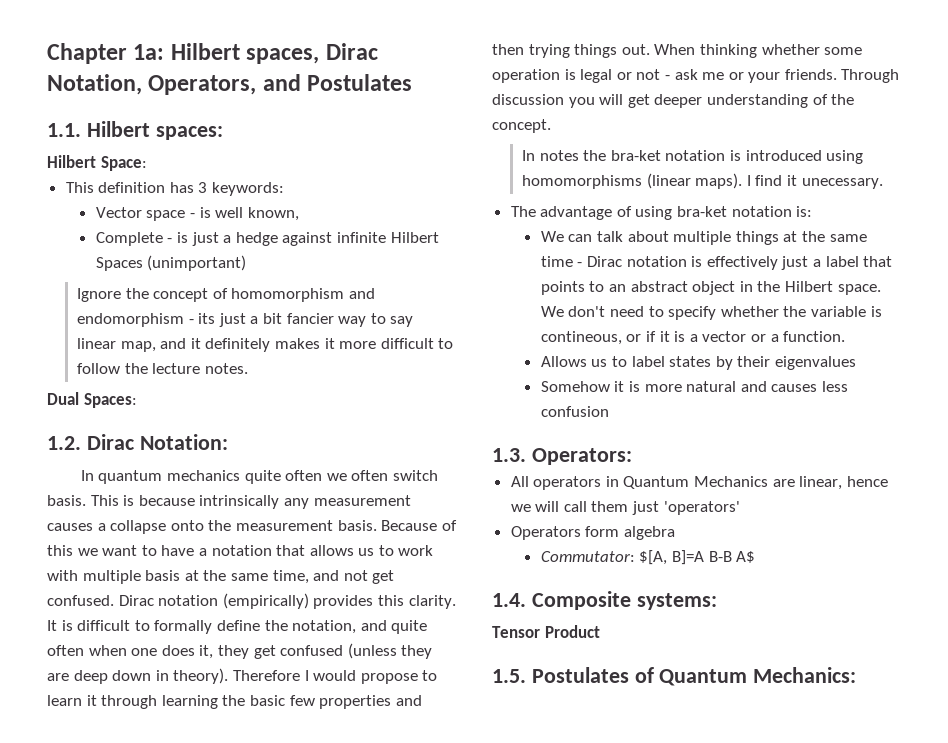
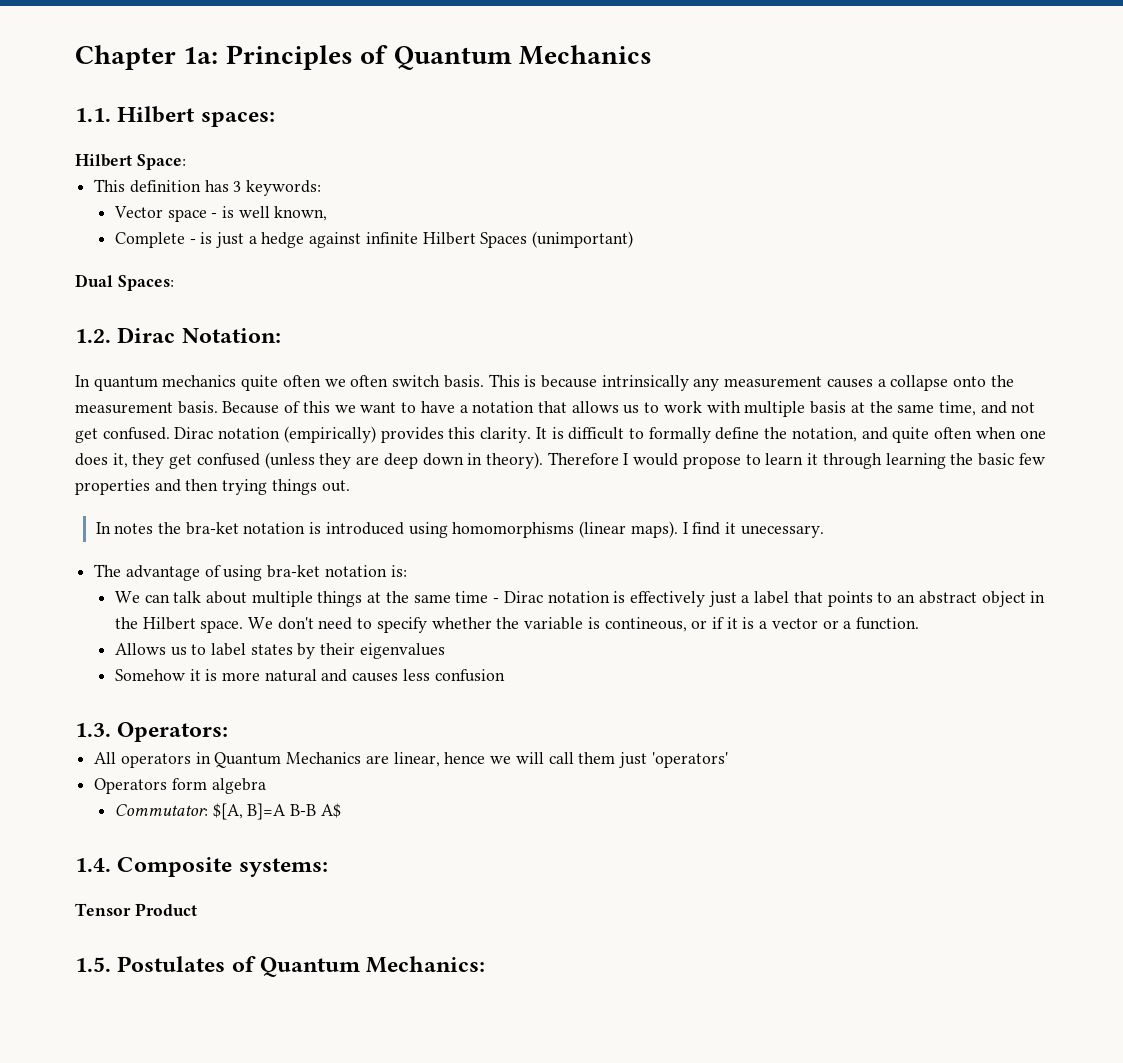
[170,43,378,64] [47,74,413,95] Hilbert spaces, Dirac Notation, Operators, and Postulates -> [225,45,653,70] Principles of Quantum Mechanics
[77,288,376,302] [77,313,414,327] [77,338,454,352] [77,363,248,374] // Ignore the concept of homomorphism and endomorphism - its just a bit fancier way to say linear map, and it definitely makes it more difficult to follow the lecture notes. -> (634, 239) none
[654,44,863,58] [492,69,900,83] [492,94,855,108] [492,119,551,133] When thinking whether some operation is legal or not - ask me or your friends. Through discussion you will get deeper understanding of the concept. -> (350, 486) none

